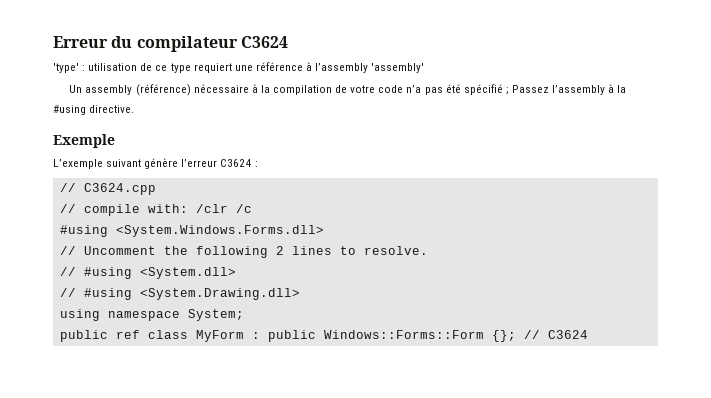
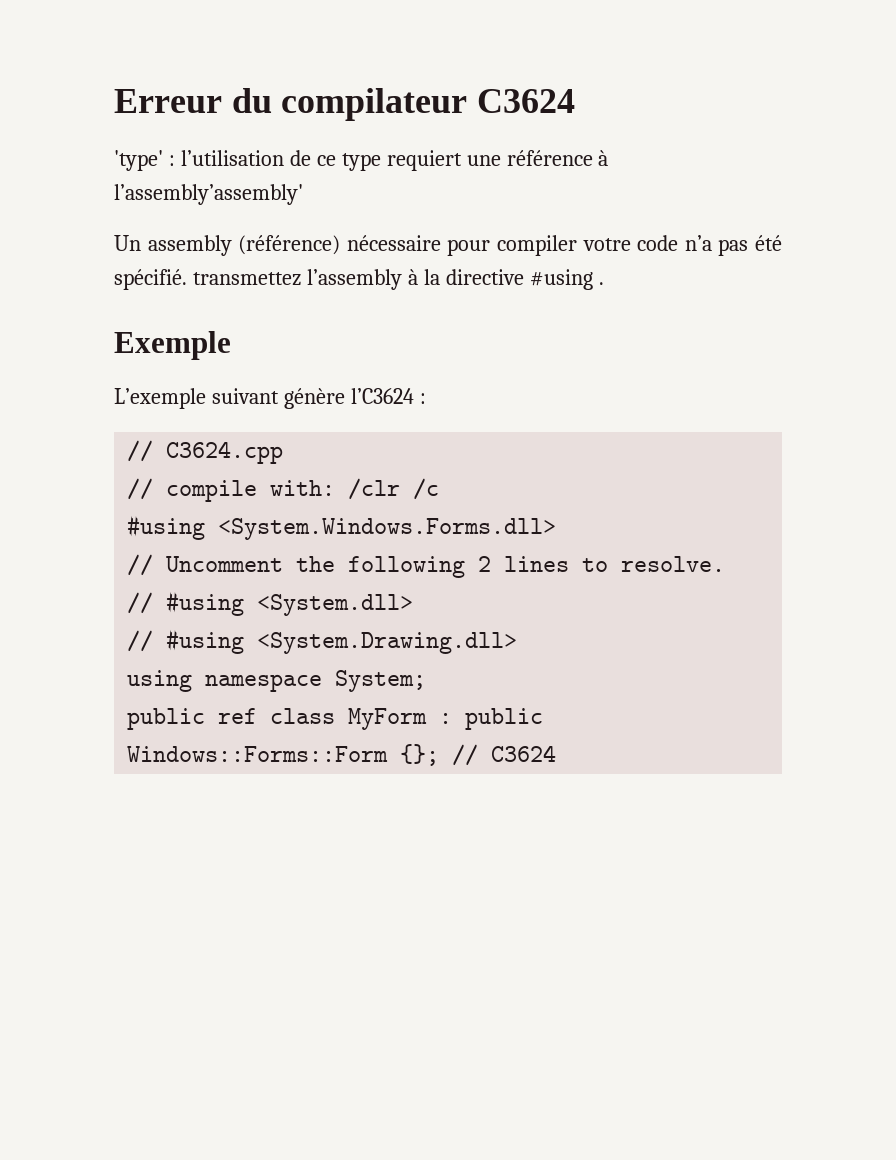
[88,63,138,71] utilisation -> [180,150,284,166] l’utilisation
[315,63,425,73] l’assembly 'assembly' -> [114,184,303,205] l’assembly’assembly'
[251,84,348,95] à la compilation de -> [447,235,577,256] pour compiler
[463,84,627,95] [53,105,135,115] spécifié ; Passez l’assembly à la #using directive. -> [114,269,604,290] spécifié. transmettez l’assembly à la directive #using .
[181,159,252,167] l’erreur C3624 -> [350,388,414,404] l’C3624

